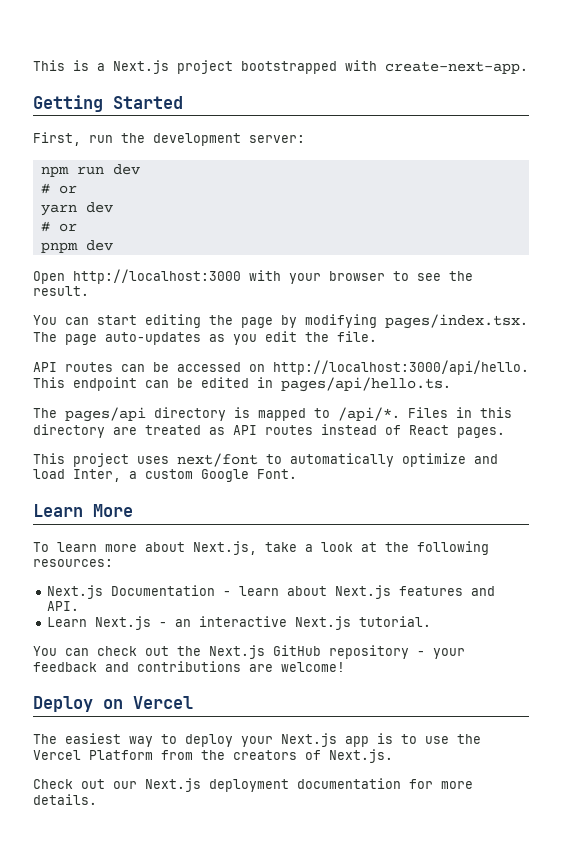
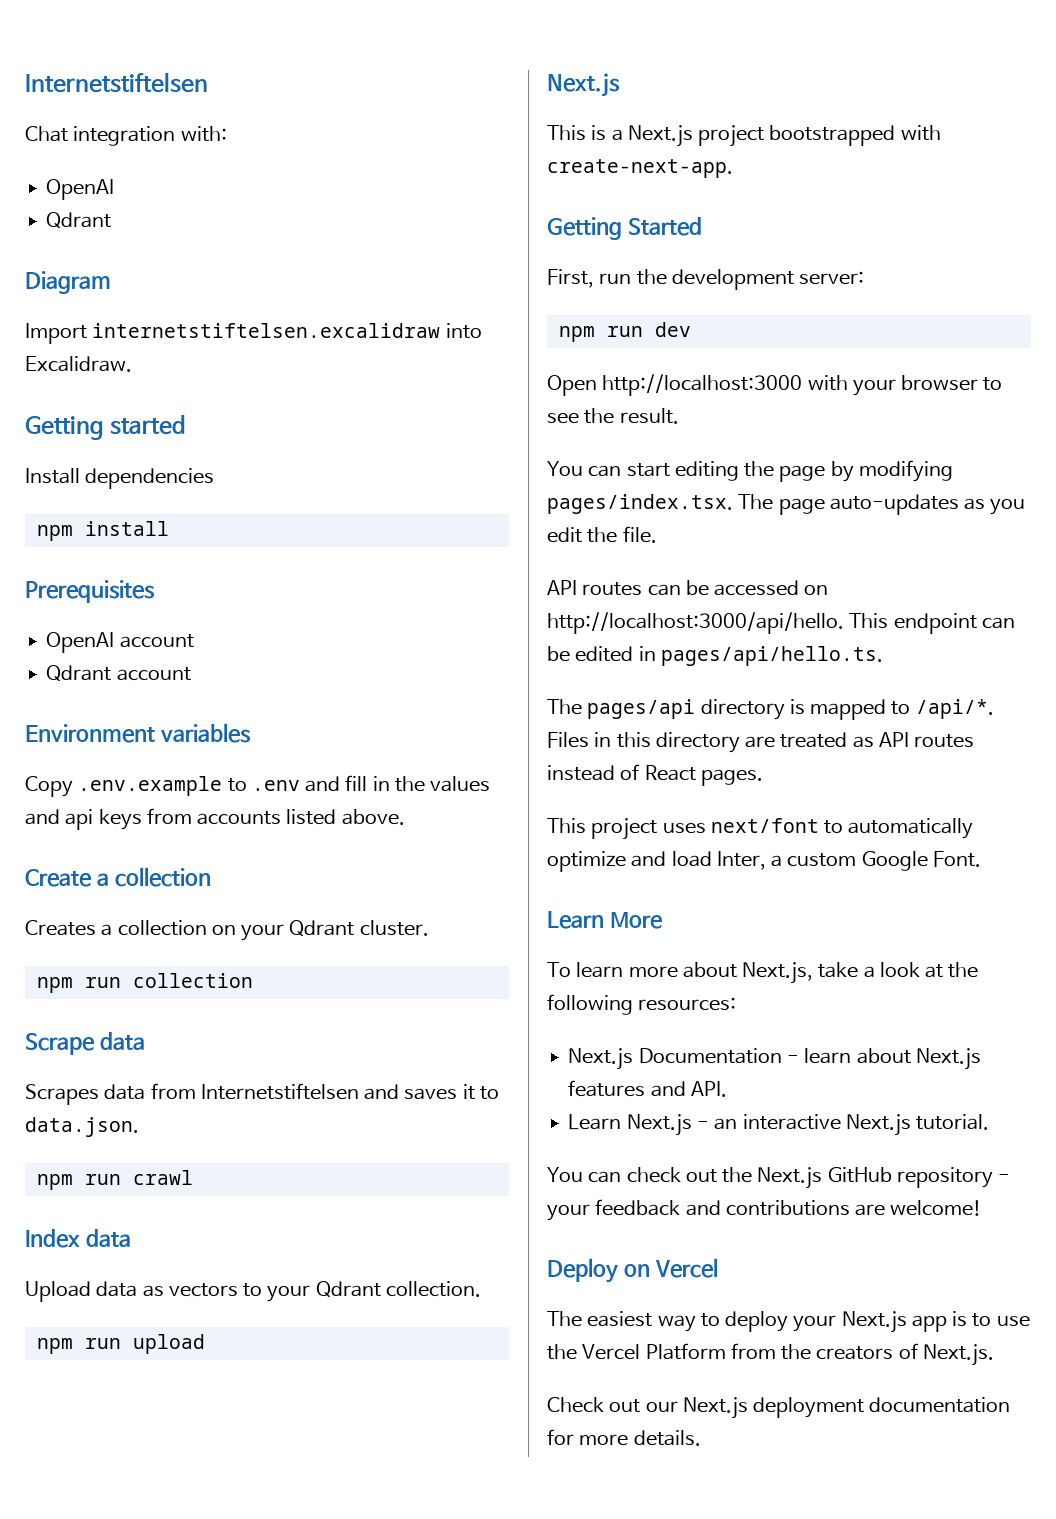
(33, 65) none -> [25,72,208,93] [25,126,227,146] [46,179,115,200] [46,212,112,228] [25,271,111,294] [25,323,482,344] [25,356,132,372] [25,415,187,440] [25,468,215,489] [36,521,169,541] [25,580,155,603] [46,632,194,653] [46,665,191,681] [25,723,251,743] [25,775,491,797] [25,808,405,830] [25,867,211,887] [25,920,429,941] [36,973,253,993] [25,1032,145,1055] [25,1083,499,1105] [25,1117,139,1137] [36,1170,193,1190] [25,1229,131,1248] [25,1281,481,1302] [36,1334,205,1354] [547,73,620,97] Internetstiftelsen // Chat integration with: // OpenAI // Qdrant // Diagram // Import internetstiftelsen.excalidraw into Excalidraw. // Getting started // Install dependencies // npm install // Prerequisites // OpenAI account // Qdrant account // Environment variables // Copy .env.example to .env and fill in the values and api keys from accounts listed above. // Create a collection // Creates a collection on your Qdrant cluster. // npm run collection // Scrape data // Scrapes data from Internetstiftelsen and saves it to data.json. // npm run crawl // Index data // Upload data as vectors to your Qdrant collection. // npm run upload // Next.js //
[40,183,77,194] [40,202,113,216] [40,221,77,232] [40,240,113,253] // # or // yarn dev // # or // pnpm dev -> (691, 329) none

